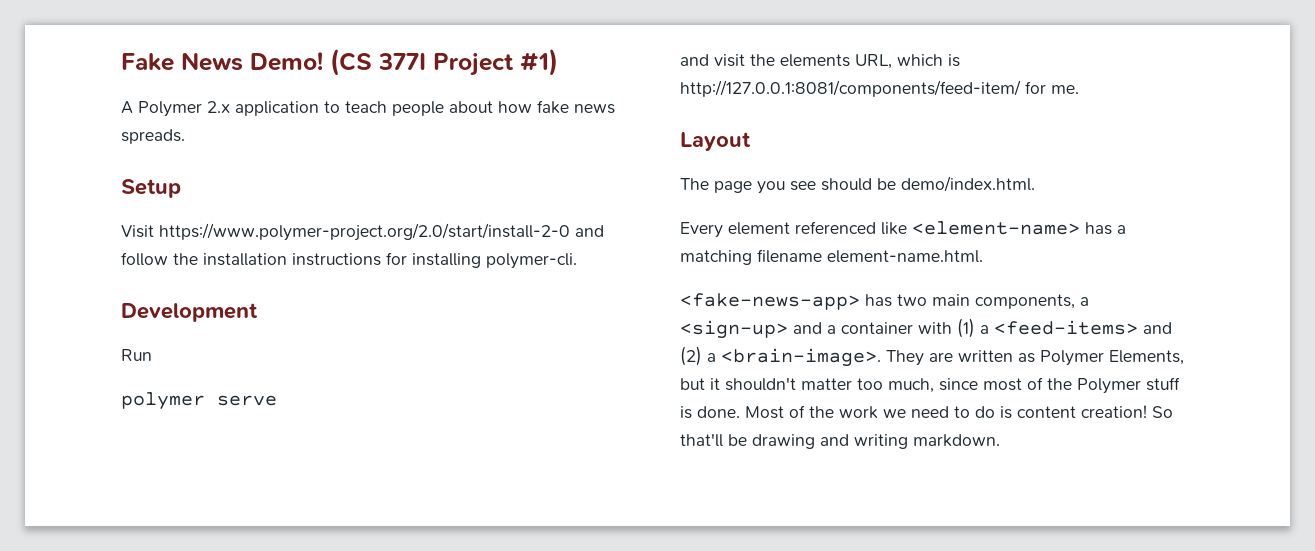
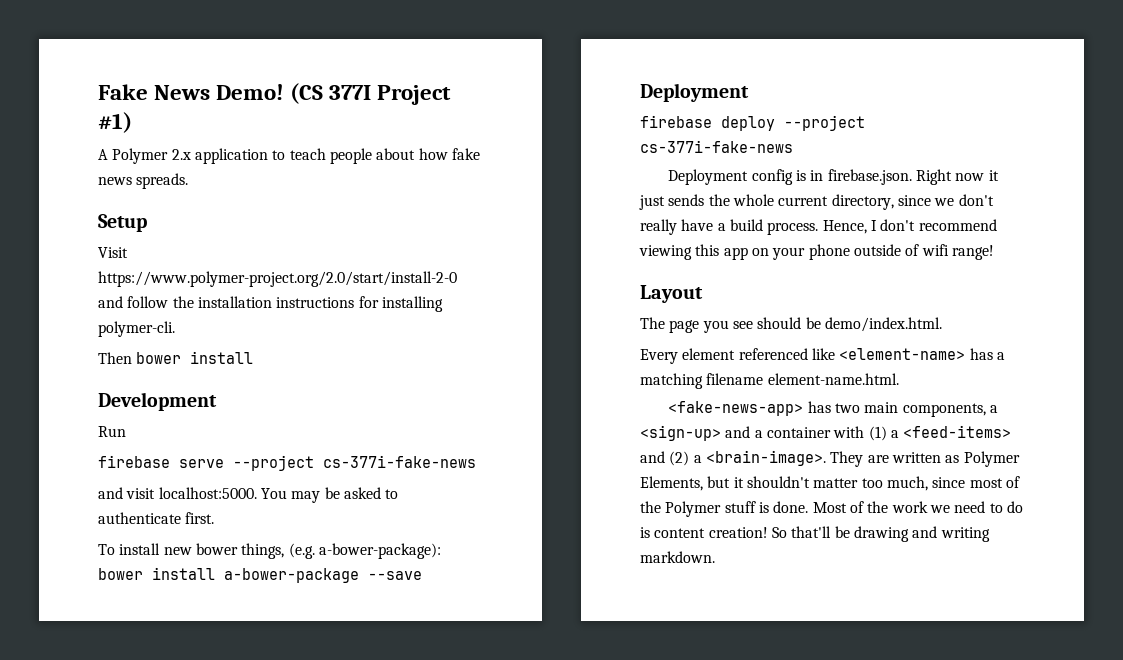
(577, 261) none -> [98,351,254,364] // Then bower install
[121,392,205,410] polymer -> [98,455,170,468] firebase
(277, 400) none -> [233,455,476,471] --project cs-377i-fake-news
[750,54,960,69] [680,80,1079,97] the elements URL, which is http://127.0.0.1:8081/components/feed-item/ for me. -> [158,487,399,503] [98,512,215,524] [98,543,441,559] [98,567,422,583] [640,83,749,102] [640,115,865,131] [640,140,793,153] [668,169,999,185] [639,194,994,210] [640,219,997,235] [639,244,994,260] localhost:5000. You may be asked to authenticate first. // To install new bower things, (e.g. a-bower-package): bower install a-bower-package --save // Deployment // firebase deploy --project cs-377i-fake-news // Deployment config is in firebase.json. Right now it just sends the whole current directory, since we don't really have a build process. Hence, I don't recommend viewing this app on your phone outside of wifi range!

